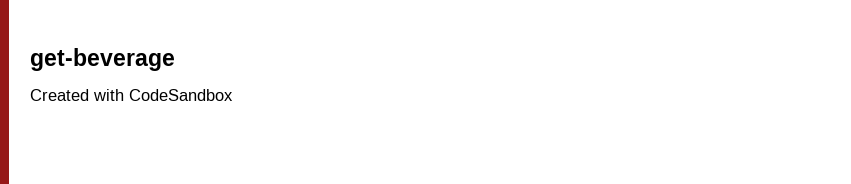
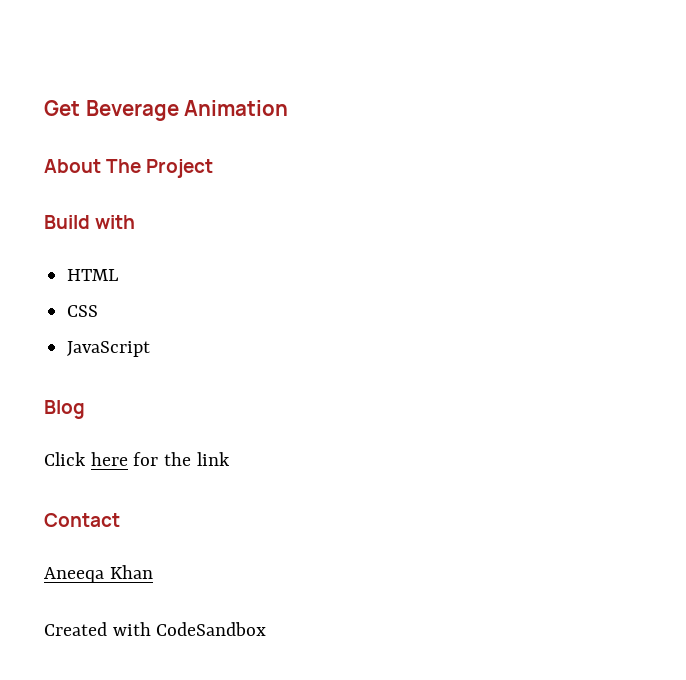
[30,48,175,71] get-beverage -> [44,100,289,121] [44,159,214,178] [44,215,136,229] [67,269,119,281] [67,305,99,317] [67,341,151,357] [44,400,85,419] [44,452,230,466] [44,513,120,527] [44,565,153,583] Get Beverage Animation // About The Project // Build with // HTML // CSS // JavaScript // Blog // Click here for the link // Contact // Aneeqa Khan

